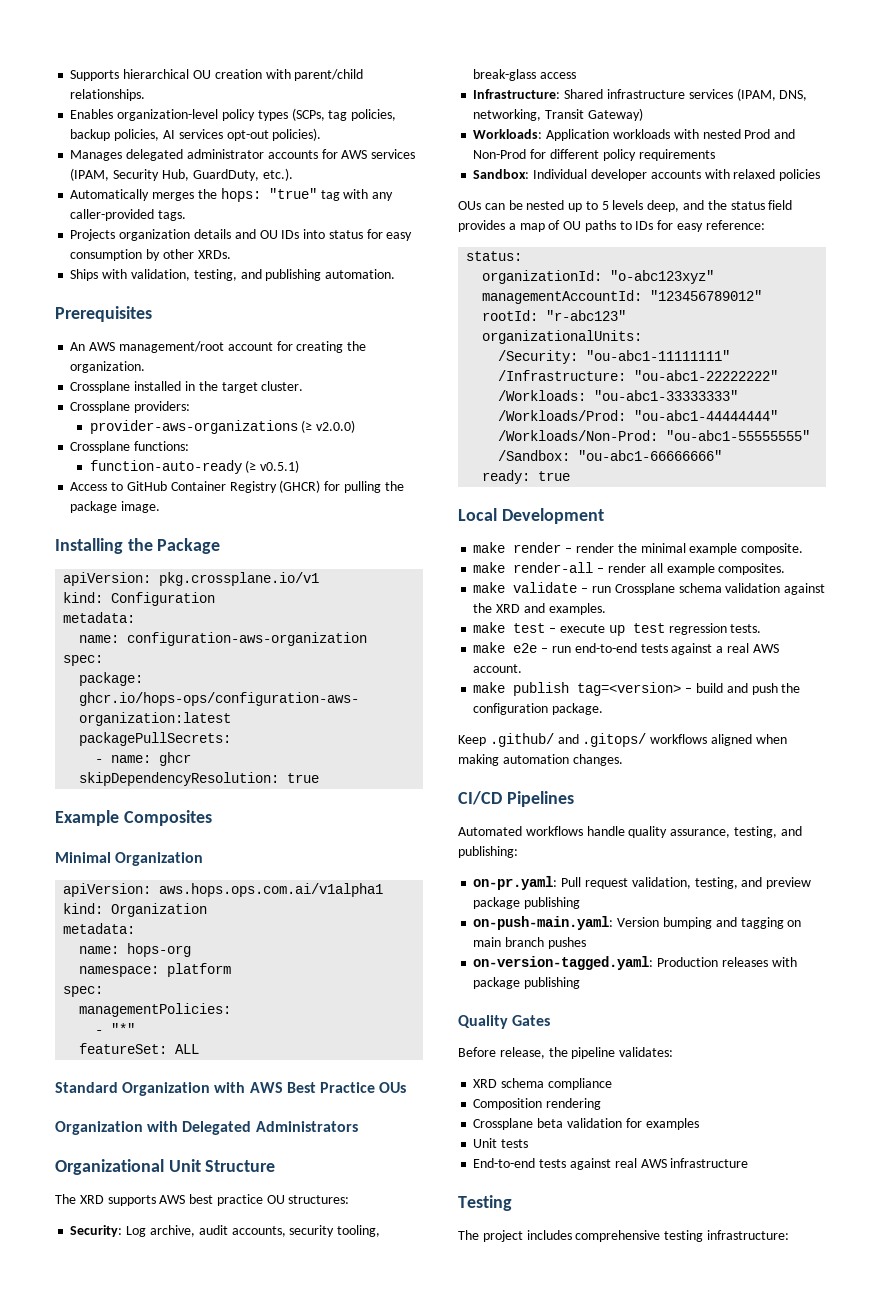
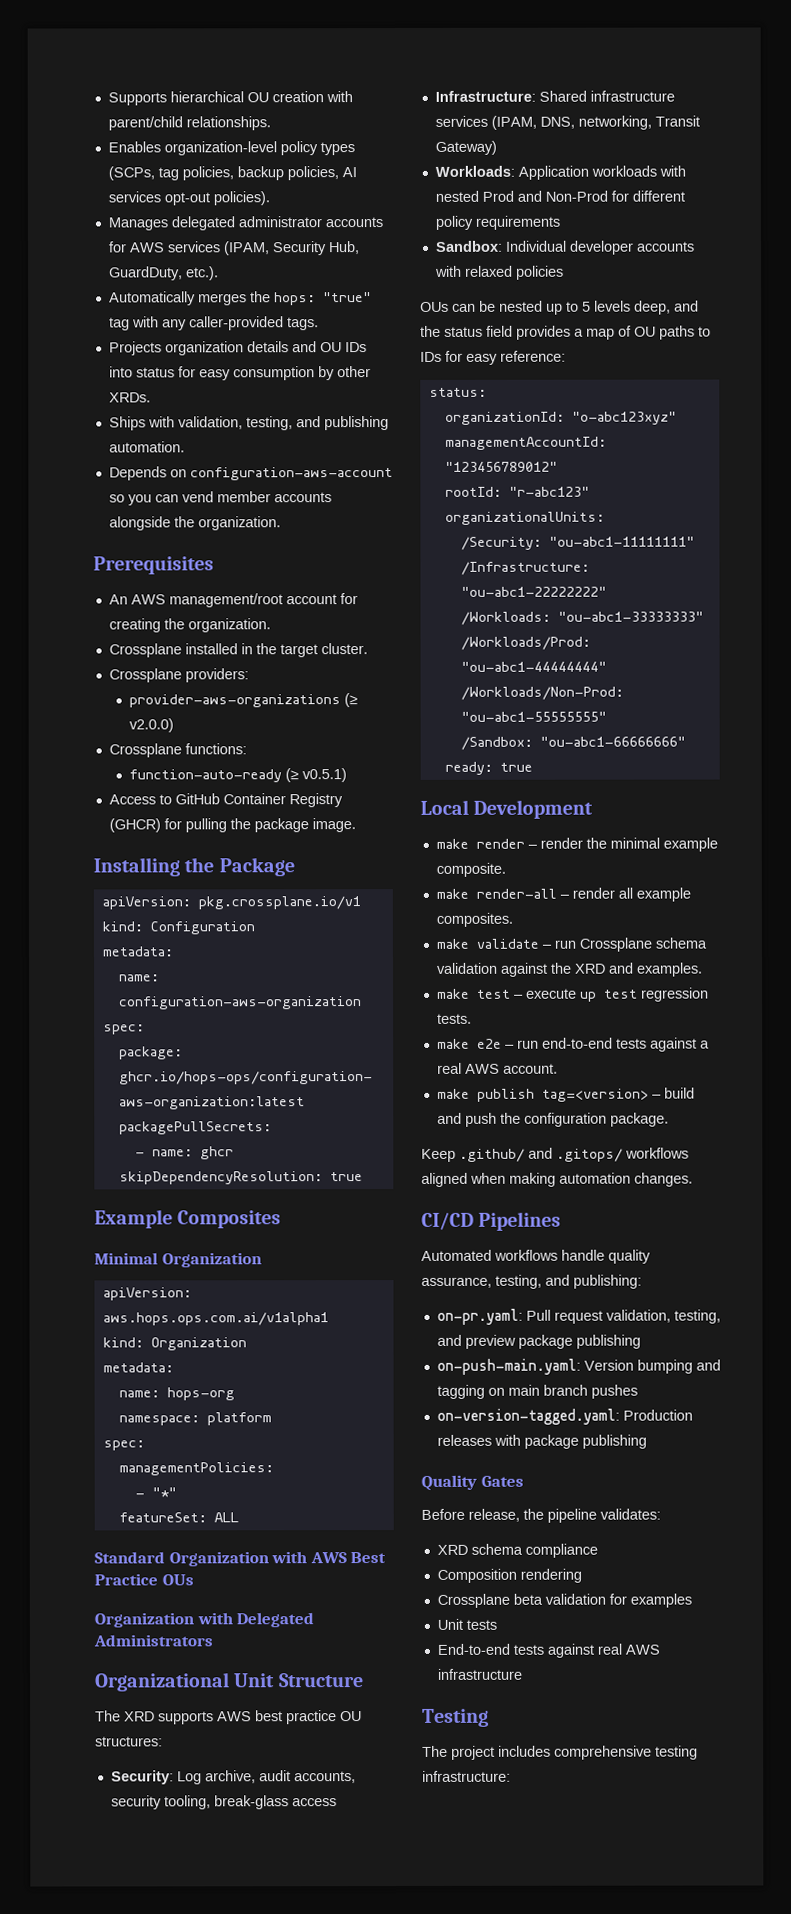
(396, 274) none -> [108,466,393,481] [108,491,332,506] [108,516,281,531] // Depends on configuration-aws-account so you can vend member accounts alongside the organization.

